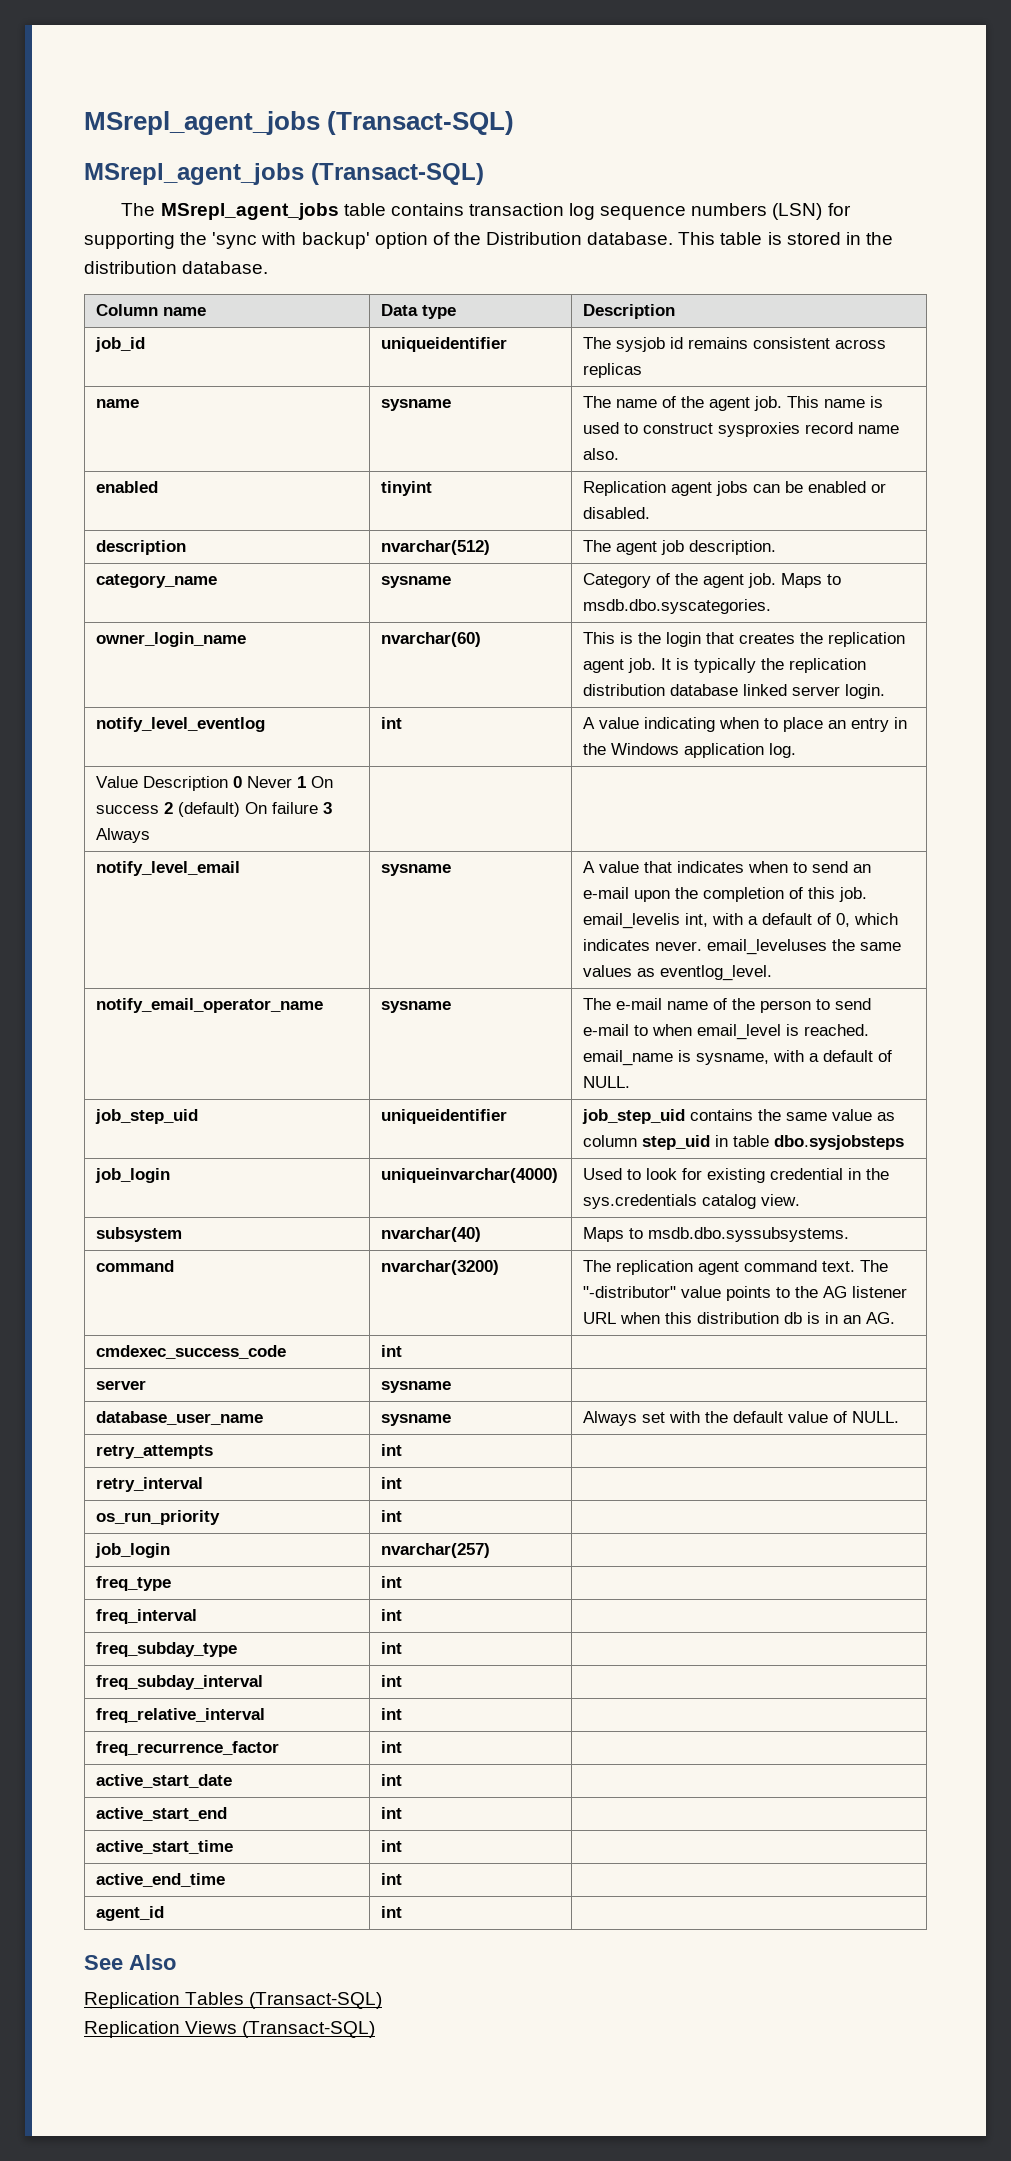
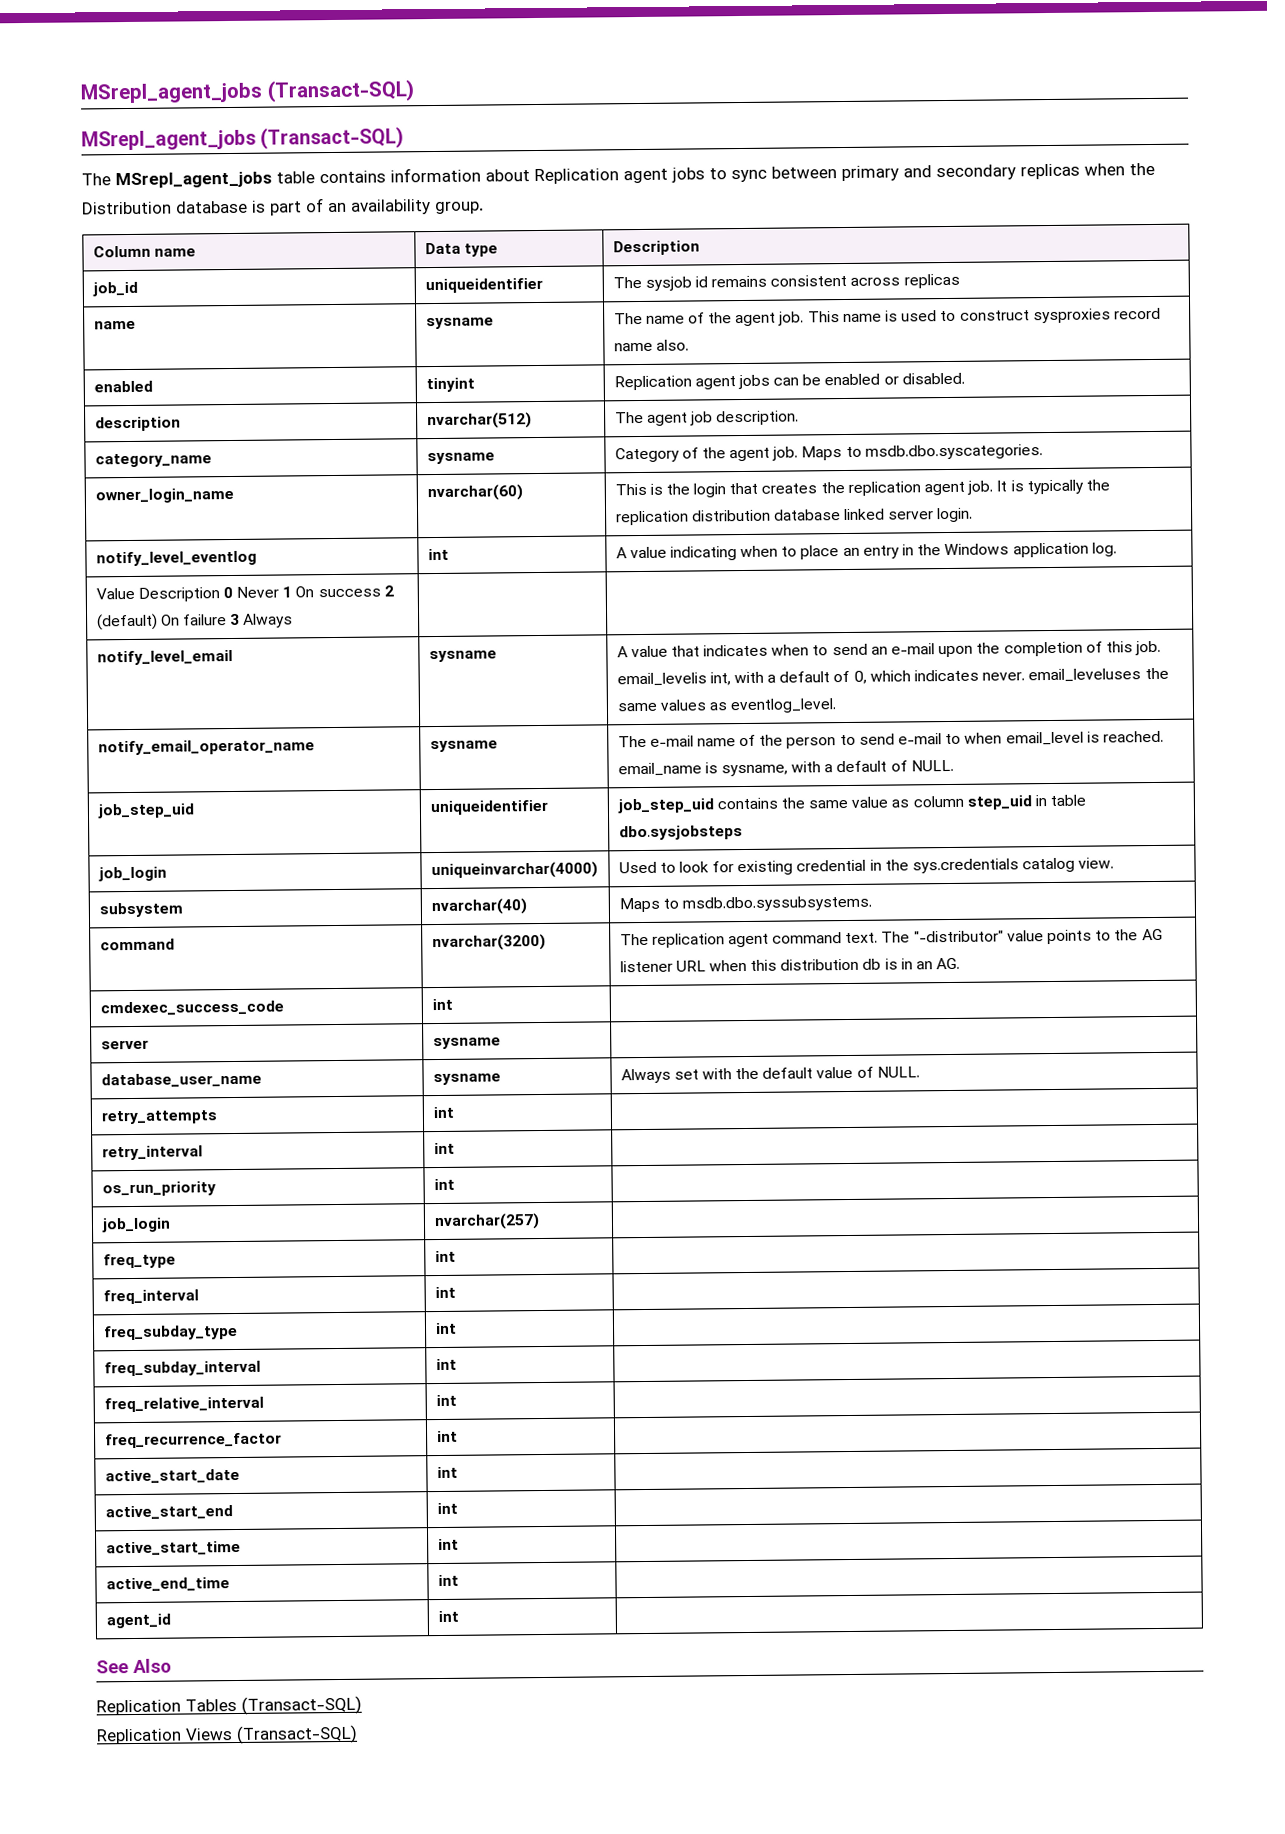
[468,203,851,220] [84,232,893,249] [84,261,269,274] transaction log sequence numbers (LSN) for supporting the 'sync with backup' option of the Distribution database. This table is stored in the distribution database. -> [390,162,1155,185] [81,198,484,216] information about Replication agent jobs to sync between primary and secondary replicas when the Distribution database is part of an availability group.

